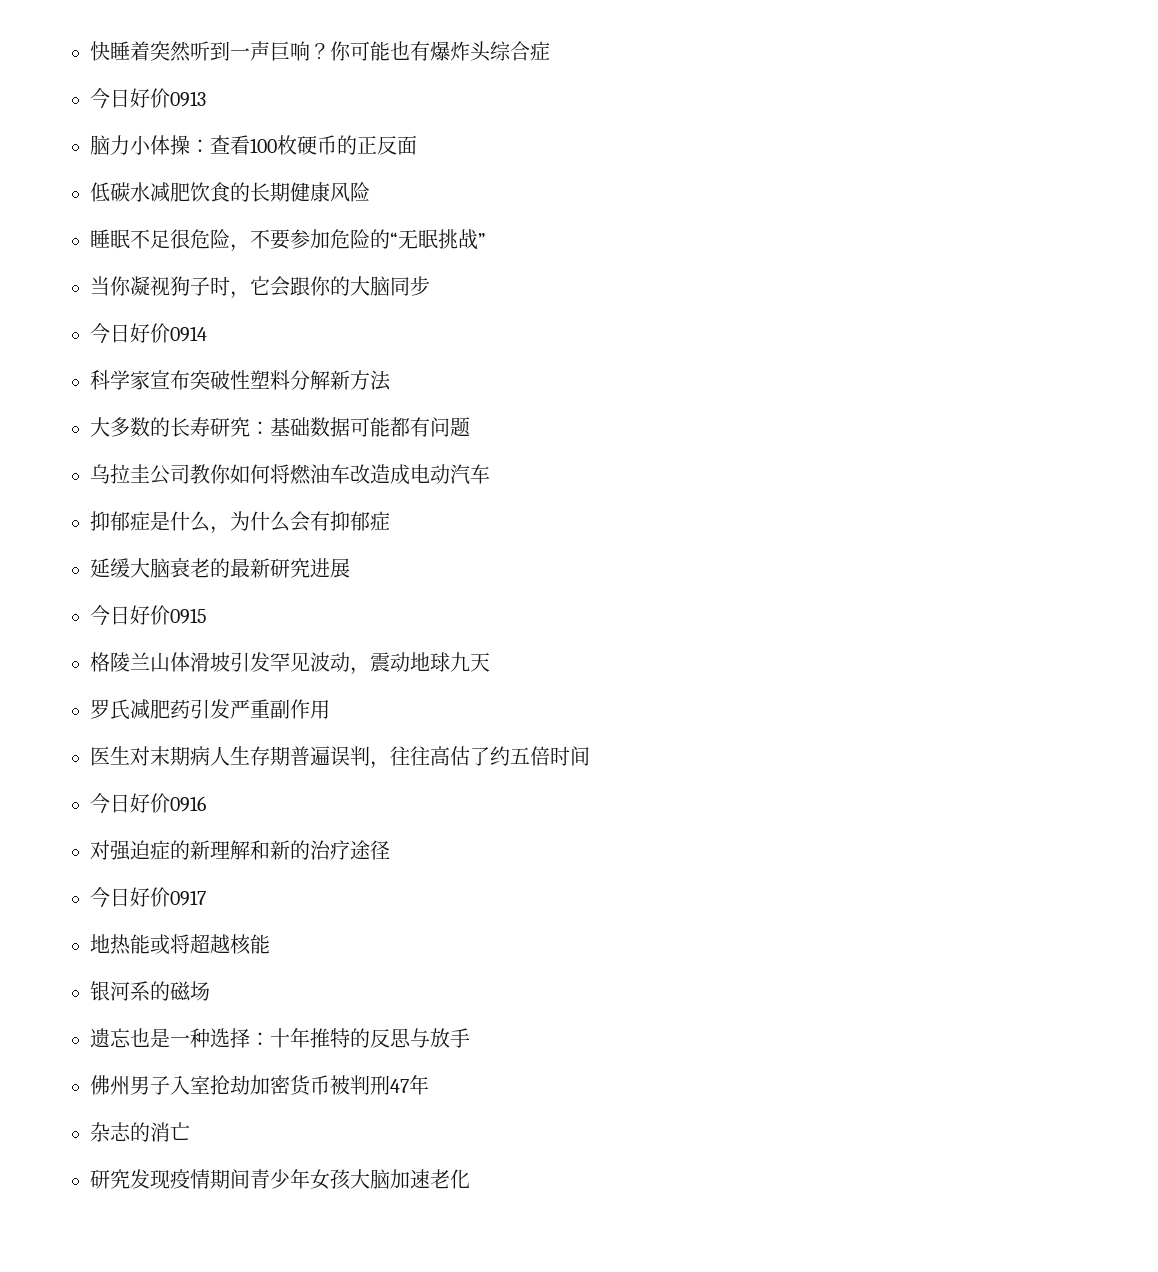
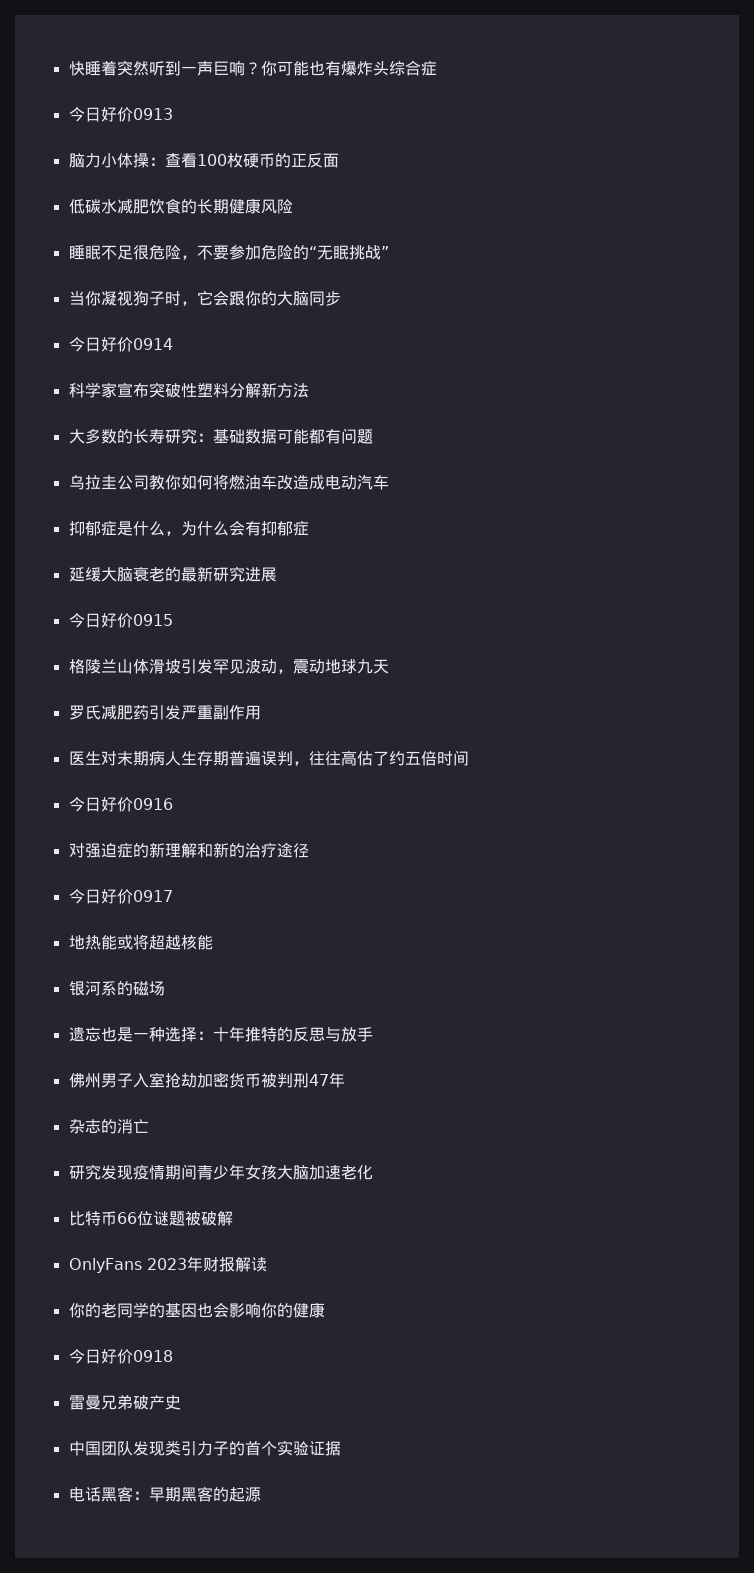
(470, 1179) none -> [68,1211,233,1226] [68,1256,267,1273] [68,1302,325,1318] [68,1349,173,1364] [68,1395,181,1410] [68,1440,341,1456] [68,1486,261,1502] // 比特币66位谜题被破解 // OnlyFans 2023年财报解读 // 你的老同学的基因也会影响你的健康 // 今日好价0918 // 雷曼兄弟破产史 // 中国团队发现类引力子的首个实验证据 // 电话黑客：早期黑客的起源

